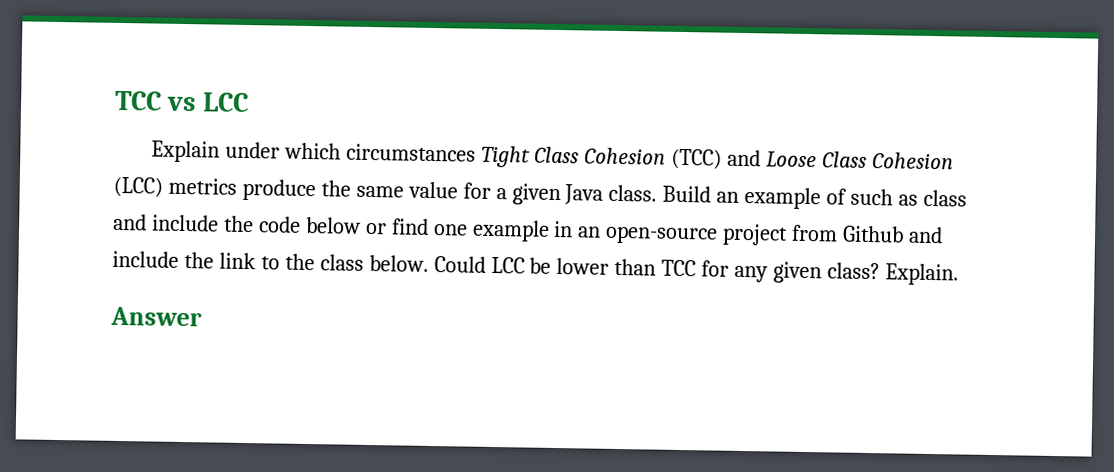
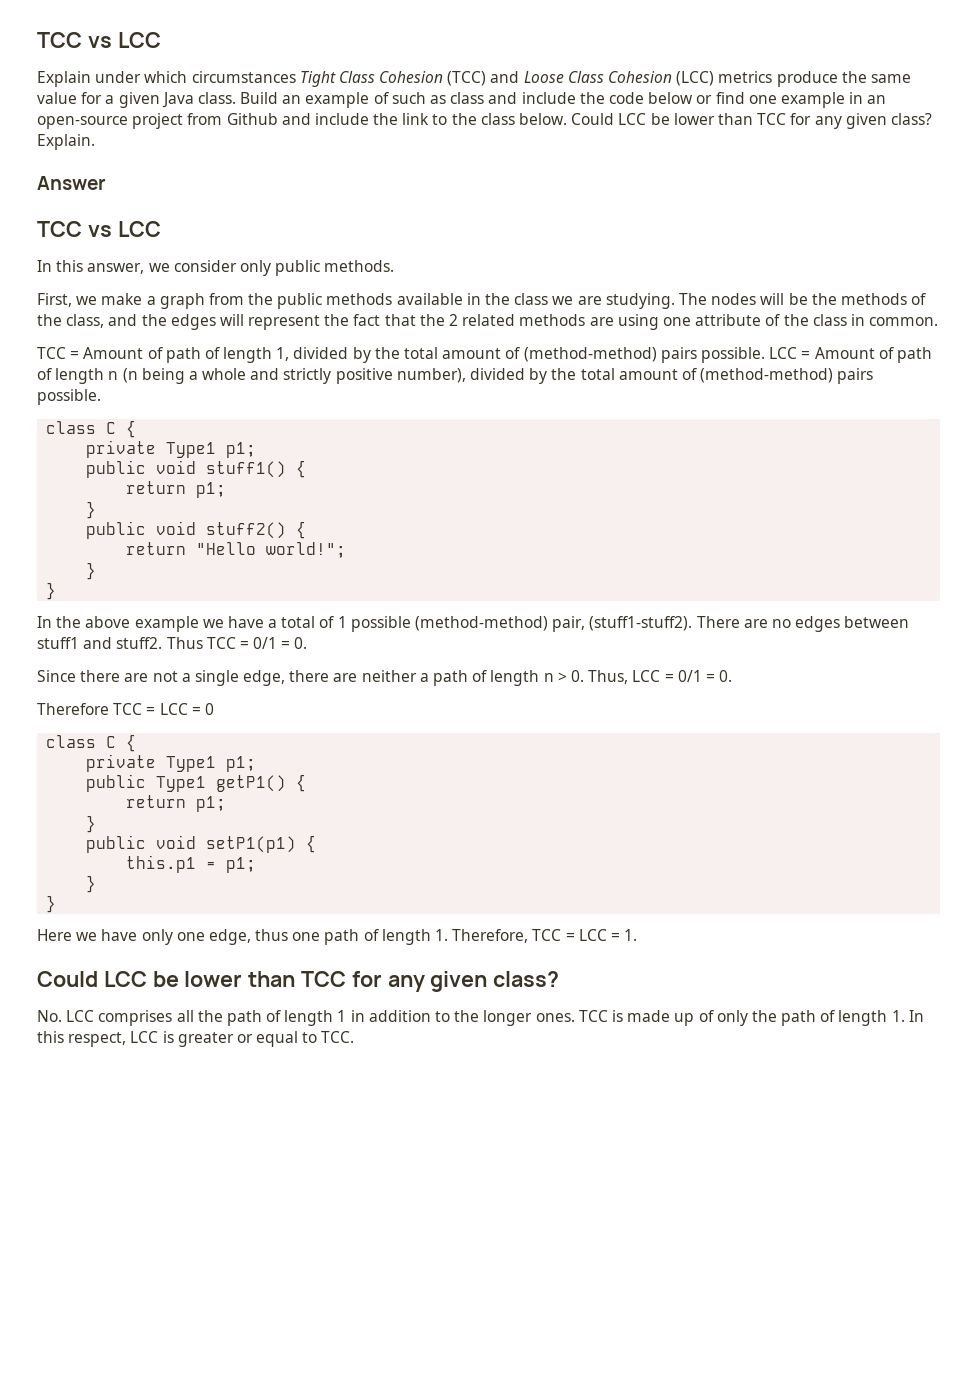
(202, 316) none -> [37,221,161,237] [37,260,395,276] [37,293,927,309] [37,314,939,330] [37,347,932,363] [37,368,874,384] [37,389,101,405] [46,420,137,438] [86,440,257,458] [86,460,307,478] [126,481,227,498] [86,501,97,519] [86,521,307,539] [126,542,347,558] [86,562,97,580] [46,582,57,600] [37,616,910,632] [37,637,308,649] [37,670,733,686] [37,703,214,715] [46,734,137,752] [86,754,257,772] [86,774,307,792] [126,795,227,812] [86,815,97,833] [86,835,317,853] [126,855,257,873] [86,875,97,893] [46,895,57,913] [37,929,638,945] [37,971,560,992] [37,1010,924,1026] [37,1031,355,1047] // TCC vs LCC // In this answer, we consider only public methods. // First, we make a graph from the public methods available in the class we are studying. The nodes will be the methods of the class, and the edges will represent the fact that the 2 related methods are using one attribute of the class in common. // TCC = Amount of path of length 1, divided by the total amount of (method-method) pairs possible. LCC = Amount of path of length n (n being a whole and strictly positive number), divided by the total amount of (method-method) pairs possible. // class C { // private Type1 p1; // public void stuff1() { // return p1; // } // public void stuff2() { // return "Hello world!"; // } // } // In the above example we have a total of 1 possible (method-method) pair, (stuff1-stuff2). There are no edges between stuff1 and stuff2. Thus TCC = 0/1 = 0. // Since there are not a single edge, there are neither a path of length n > 0. Thus, LCC = 0/1 = 0. // Therefore TCC = LCC = 0 // class C { // private Type1 p1; // public Type1 getP1() { // return p1; // } // public void setP1(p1) { // this.p1 = p1; // } // } // Here we have only one edge, thus one path of length 1. Therefore, TCC = LCC = 1. // Could LCC be lower than TCC for any given class? // No. LCC comprises all the path of length 1 in addition to the longer ones. TCC is made up of only the path of length 1. In this respect, LCC is greater or equal to TCC.

